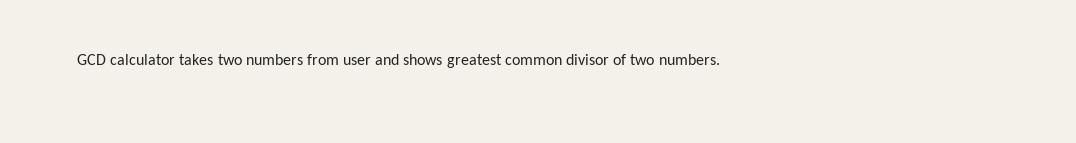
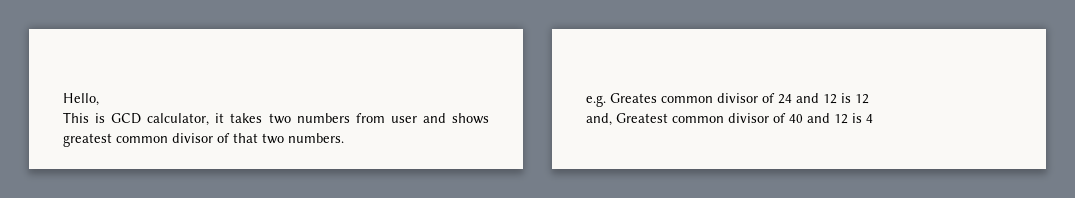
[77,54,176,65] GCD calculator -> [63,93,99,106] [63,112,225,126] Hello, // This is GCD calculator, it
(627, 59) none -> [233,133,258,143] that
(720, 59) none -> [586,93,869,107] [586,113,873,126] // e.g. Greates common divisor of 24 and 12 is 12 // and, Greatest common divisor of 40 and 12 is 4

